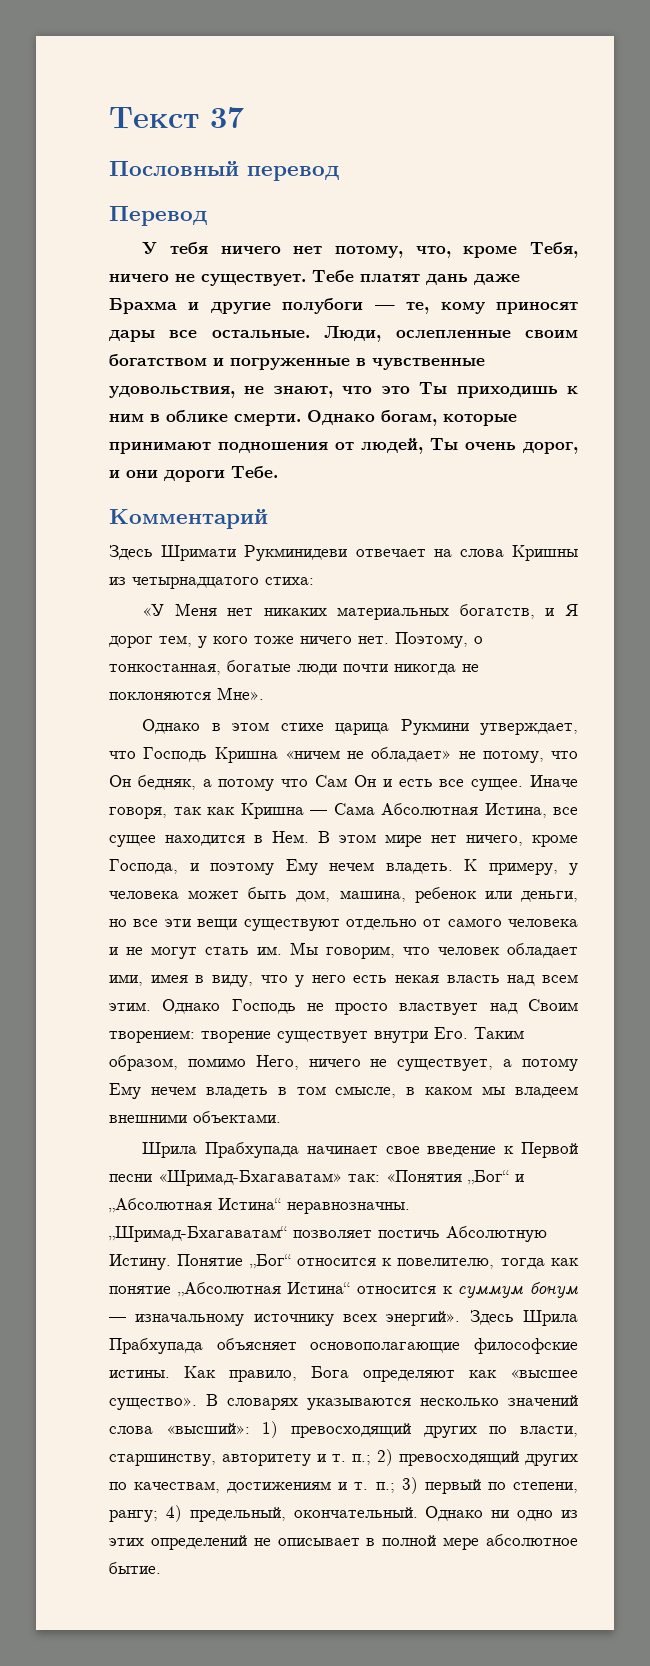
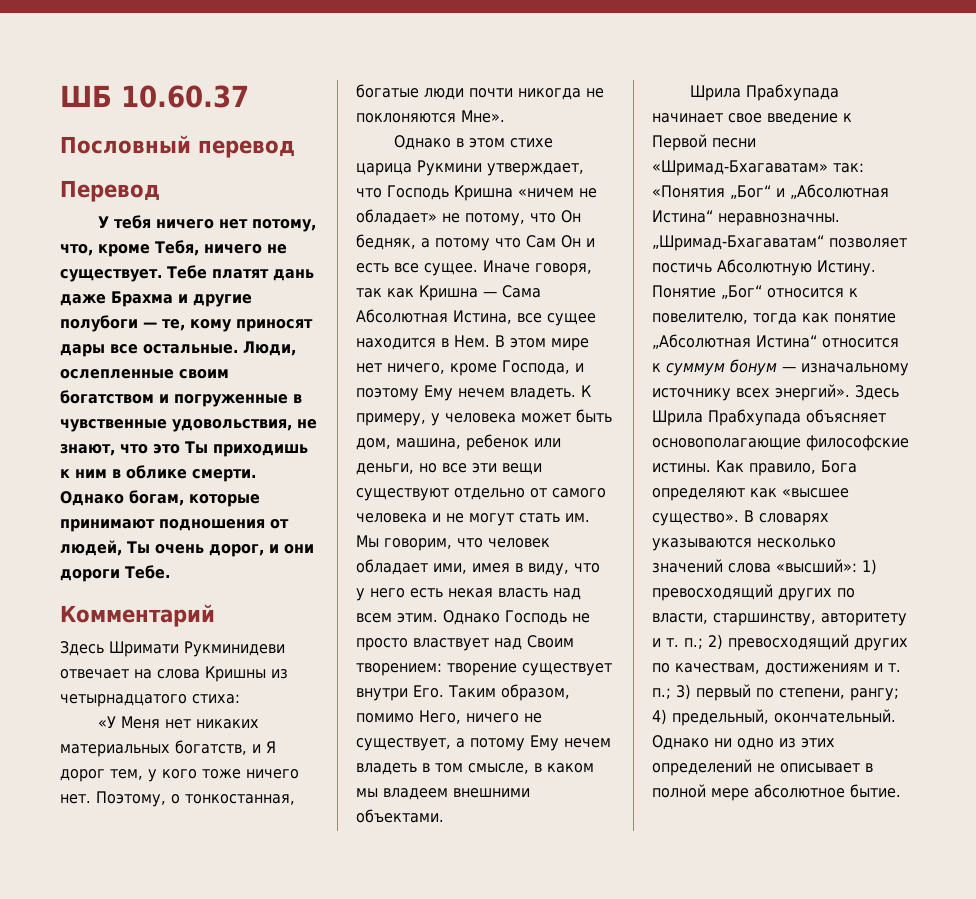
[109,107,244,129] Текст 37 -> [60,85,249,108] ШБ 10.60.37

